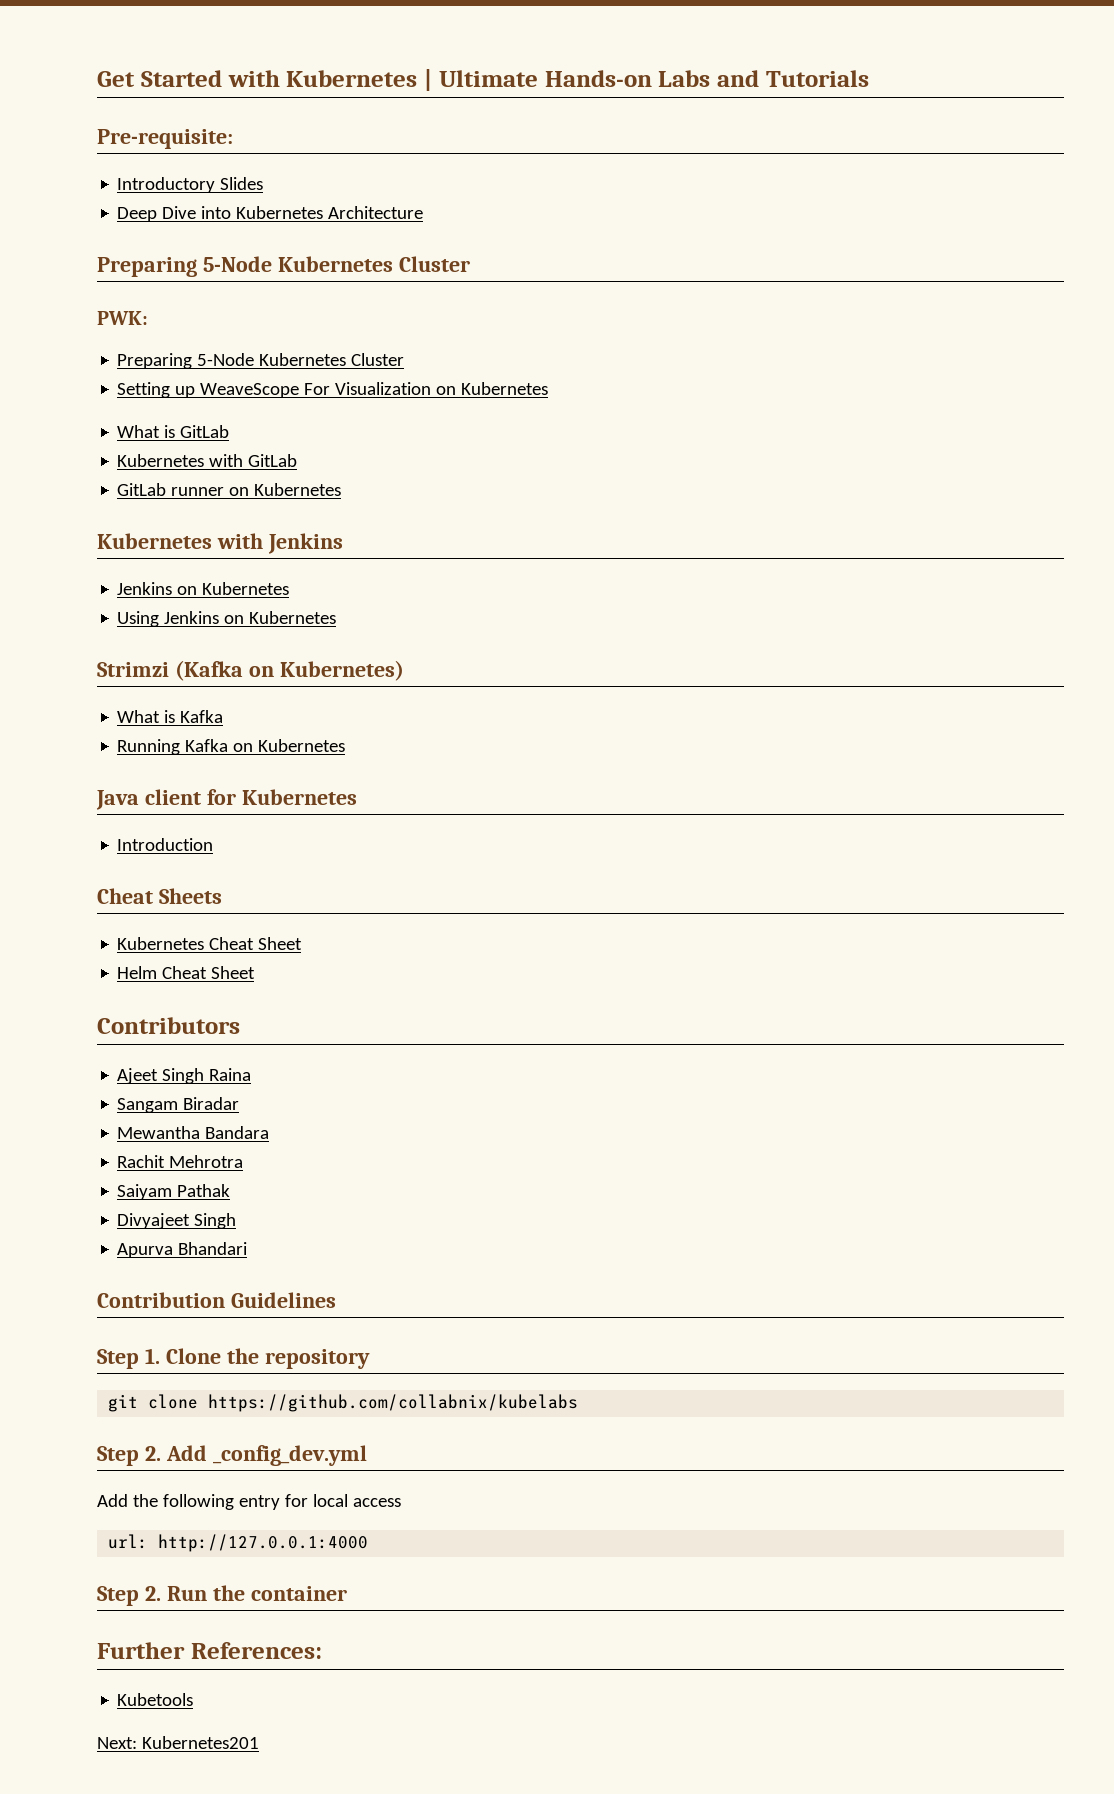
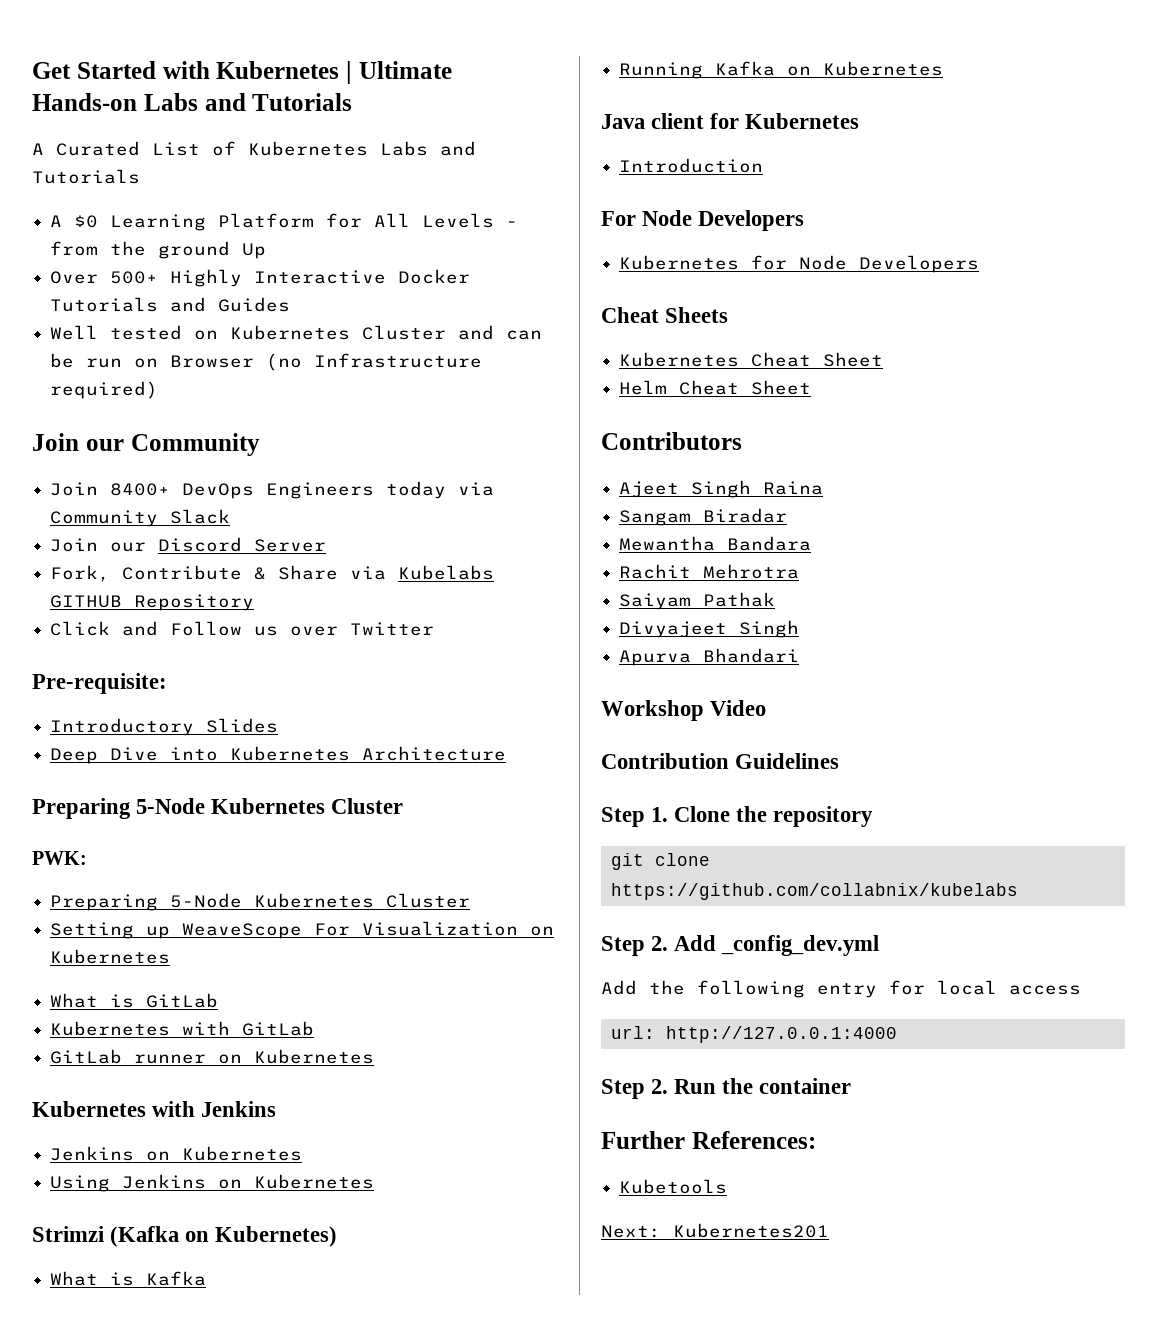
(869, 78) none -> [32,141,476,156] [32,169,140,184] [50,213,519,231] [50,241,267,259] [50,269,471,287] [50,297,291,312] [50,325,543,340] [50,353,483,371] [50,381,159,399] [32,433,260,456] [50,481,495,499] [50,509,231,527] [50,537,327,552] [50,565,495,582] [50,594,255,611] [50,621,435,636] // A Curated List of Kubernetes Labs and Tutorials // A $0 Learning Platform for All Levels - from the ground Up // Over 500+ Highly Interactive Docker Tutorials and Guides // Well tested on Kubernetes Cluster and can be run on Browser (no Infrastructure required) // Join our Community // Join 8400+ DevOps Engineers today via Community Slack // Join our Discord Server // Fork, Contribute & Share via Kubelabs GITHUB Repository // Click and Follow us over Twitter
(214, 844) none -> [601,210,805,231] [619,255,980,273] // For Node Developers // Kubernetes for Node Developers
(248, 1248) none -> [601,700,767,721] // Workshop Video

